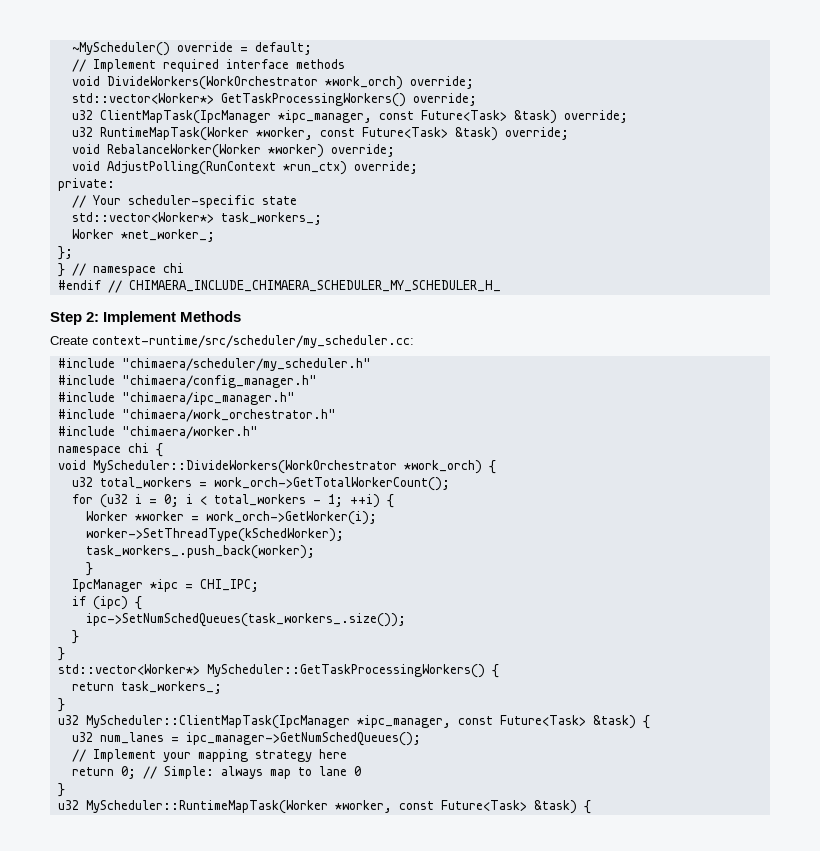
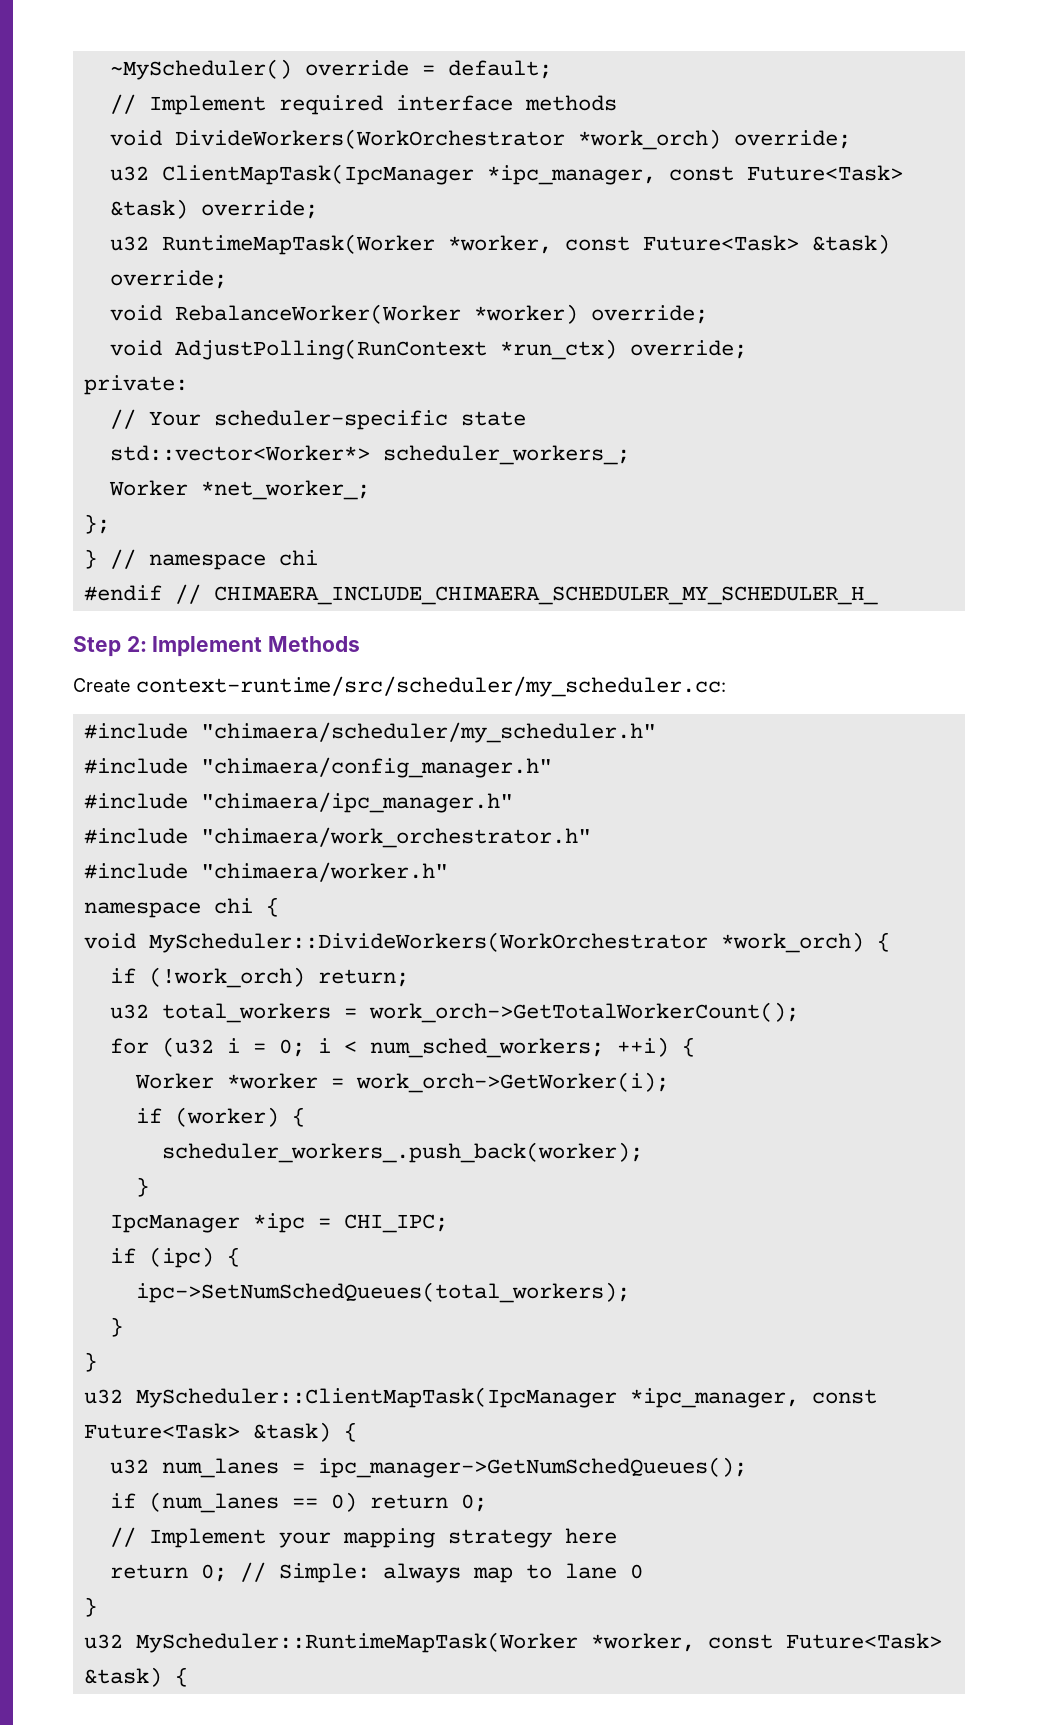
[71,93,477,107] // std::vector<Worker*> GetTaskProcessingWorkers() override; -> (851, 139) none
[220,212,322,225] task_workers_; -> [382,445,630,465] scheduler_workers_;
(496, 467) none -> [109,967,409,988] // if (!work_orch) return;
[213,494,343,507] total_workers - 1; -> [369,1038,604,1058] num_sched_workers;
[85,528,344,542] [85,545,315,559] worker->SetThreadType(kSchedWorker); // task_workers_.push_back(worker); -> [135,1107,305,1127] [161,1142,643,1163] if (worker) { // scheduler_workers_.push_back(worker);
[85,613,406,627] ipc->SetNumSchedQueues(task_workers_.size()); -> [135,1282,630,1303] ipc->SetNumSchedQueues(total_workers);
[57,664,499,678] [71,681,222,694] [57,698,65,712] // std::vector<Worker*> MyScheduler::GetTaskProcessingWorkers() { // return task_workers_; // } -> (97, 1362) none
(421, 739) none -> [109,1492,487,1513] // if (num_lanes == 0) return 0;

